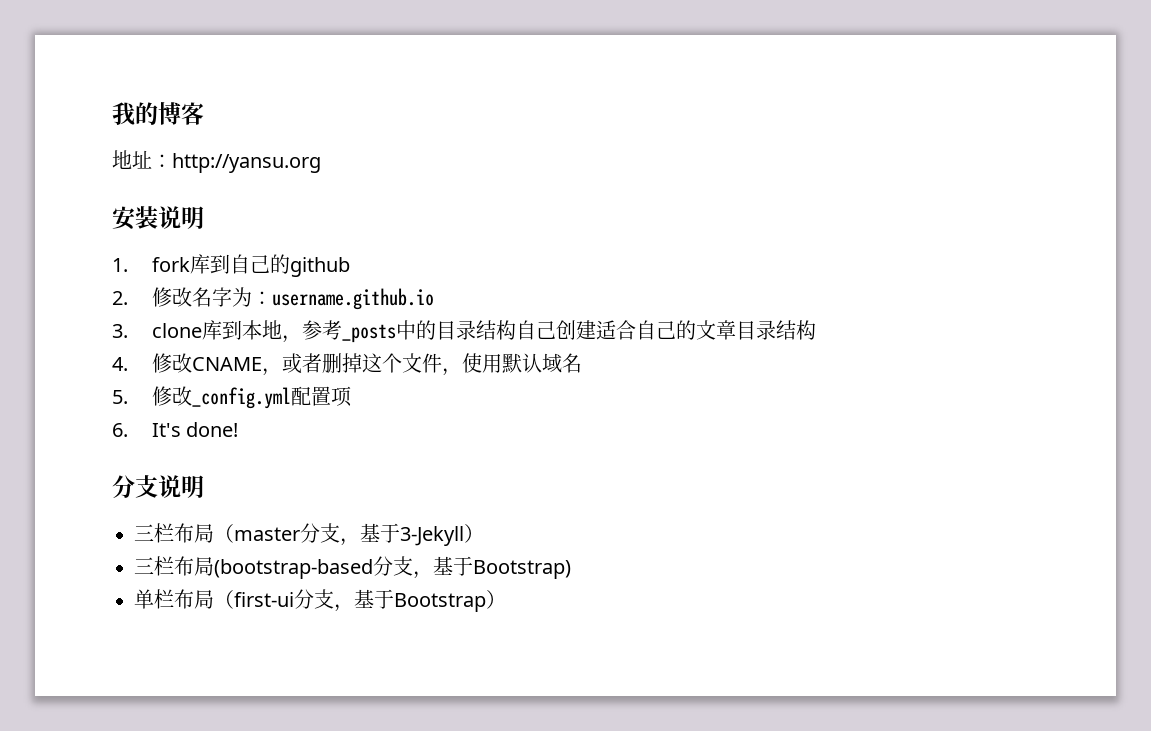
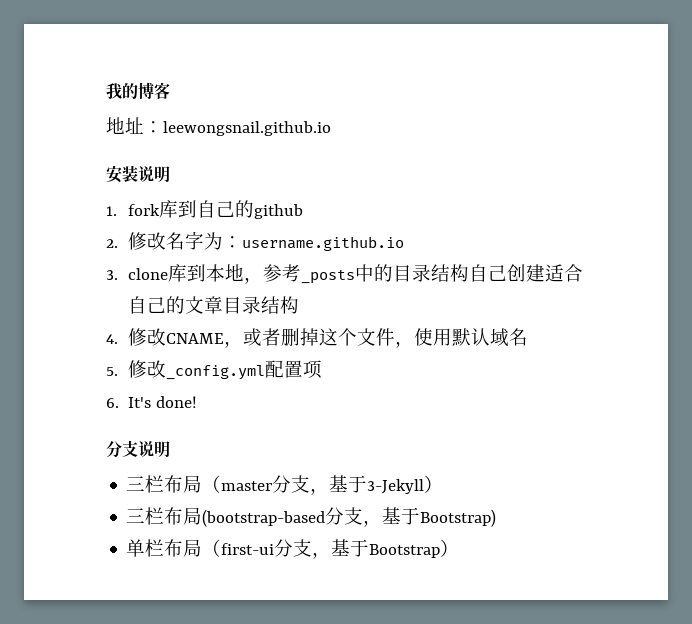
[172,153,321,173] http://yansu.org -> [163,121,331,136] leewongsnail.github.io

